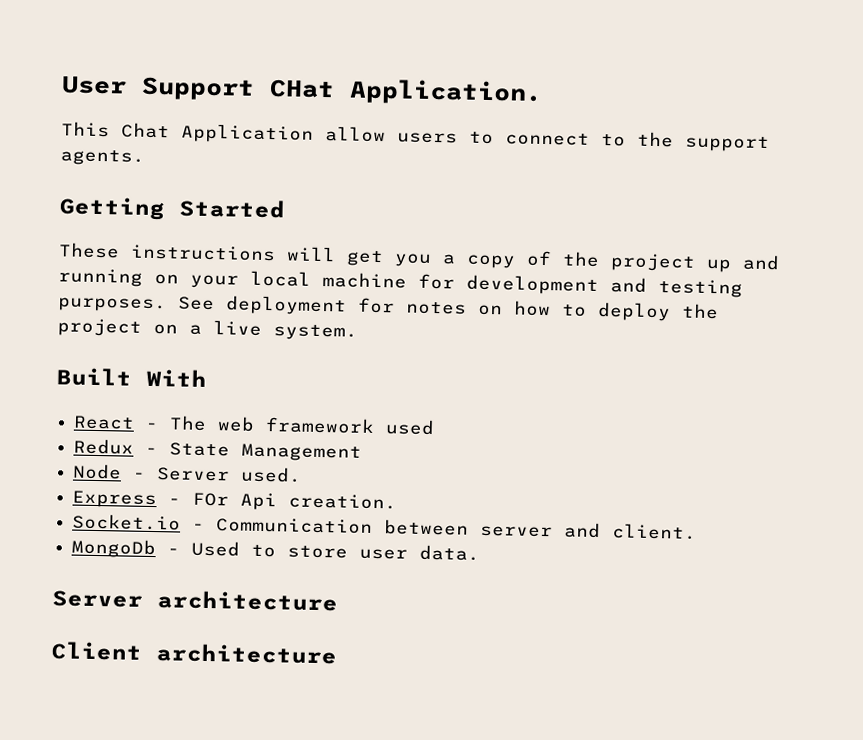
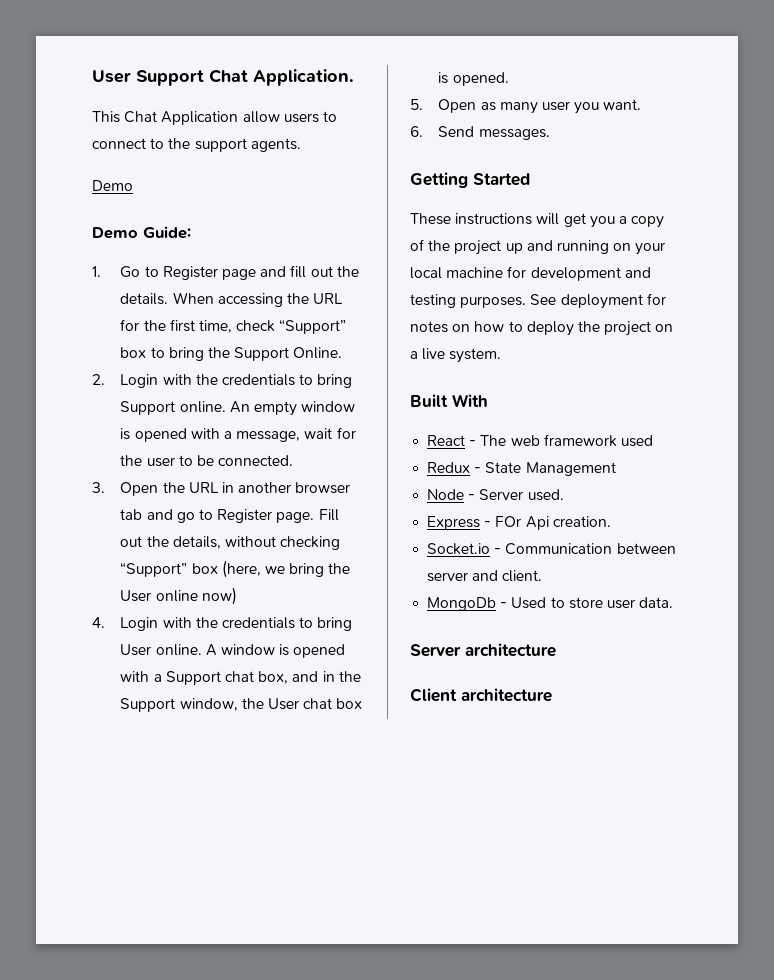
[269,79,335,99] CHat -> [209,69,248,83] Chat
(145, 157) none -> [92,180,133,191] [92,226,191,239] [92,265,359,280] [120,292,344,307] [120,319,347,334] [120,347,343,361] [92,374,353,388] [120,401,356,416] [120,427,356,442] [120,455,294,467] [92,482,351,496] [120,509,339,523] [120,536,341,550] [120,560,351,578] [120,587,237,605] [92,617,353,631] [120,644,346,658] [120,671,361,685] [120,698,363,712] [438,72,509,86] [410,99,642,114] [410,126,550,140] // Demo // Demo Guide: // 1. Go to Register page and fill out the details. When accessing the URL for the first time, check “Support” box to bring the Support Online. // 2. Login with the credentials to bring Support online. An empty window is opened with a message, wait for the user to be connected. // 3. Open the URL in another browser tab and go to Register page. Fill out the details, without checking “Support” box (here, we bring the User online now) // 4. Login with the credentials to bring User online. A window is opened with a Support chat box, and in the Support window, the User chat box is opened. // 5. Open as many user you want. // 6. Send messages.

